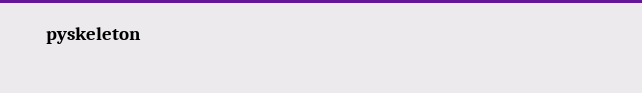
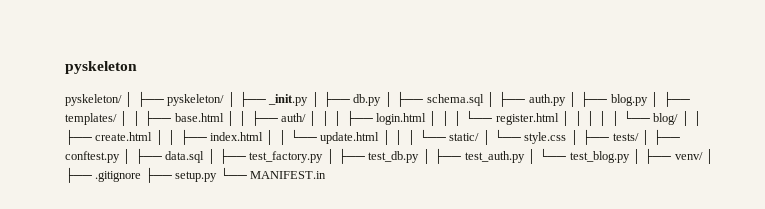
(141, 35) none -> [65,91,690,107] [65,110,703,126] [65,129,681,145] [65,148,715,164] [65,167,326,183] // pyskeleton/ │ ├── pyskeleton/ │ ├── _init.py │ ├── db.py │ ├── schema.sql │ ├── auth.py │ ├── blog.py │ ├── templates/ │ │ ├── base.html │ │ ├── auth/ │ │ │ ├── login.html │ │ │ └── register.html │ │ │ │ │ └── blog/ │ │ ├── create.html │ │ ├── index.html │ │ └── update.html │ │ │ └── static/ │ └── style.css │ ├── tests/ │ ├── conftest.py │ ├── data.sql │ ├── test_factory.py │ ├── test_db.py │ ├── test_auth.py │ └── test_blog.py │ ├── venv/ │ ├── .gitignore ├── setup.py └── MANIFEST.in

